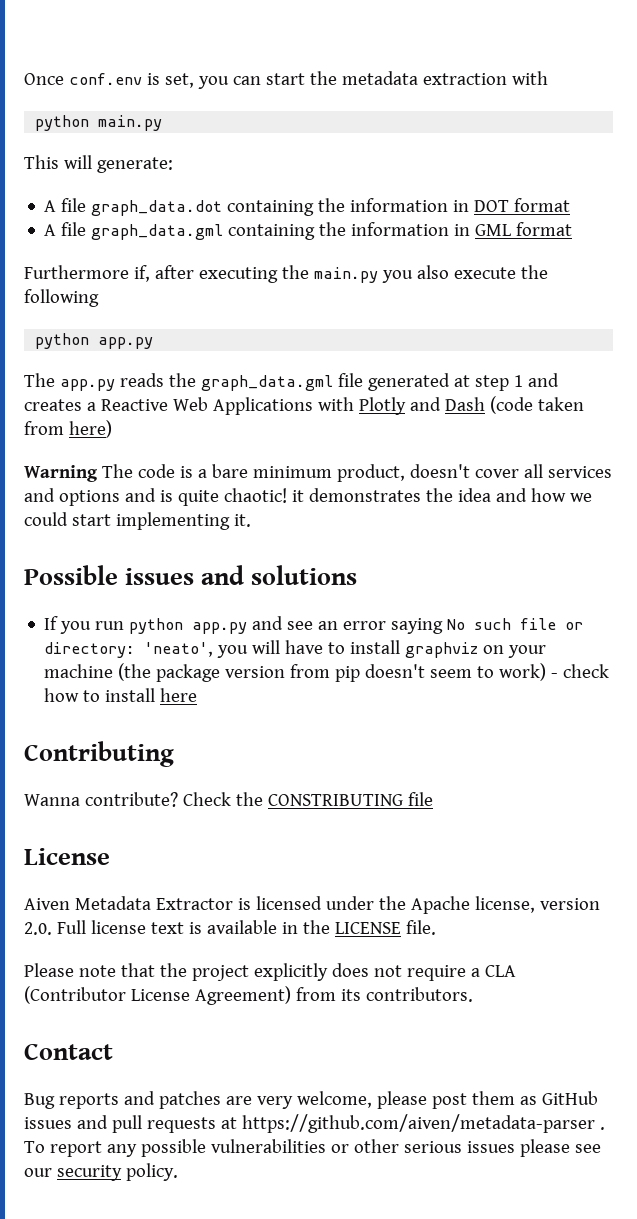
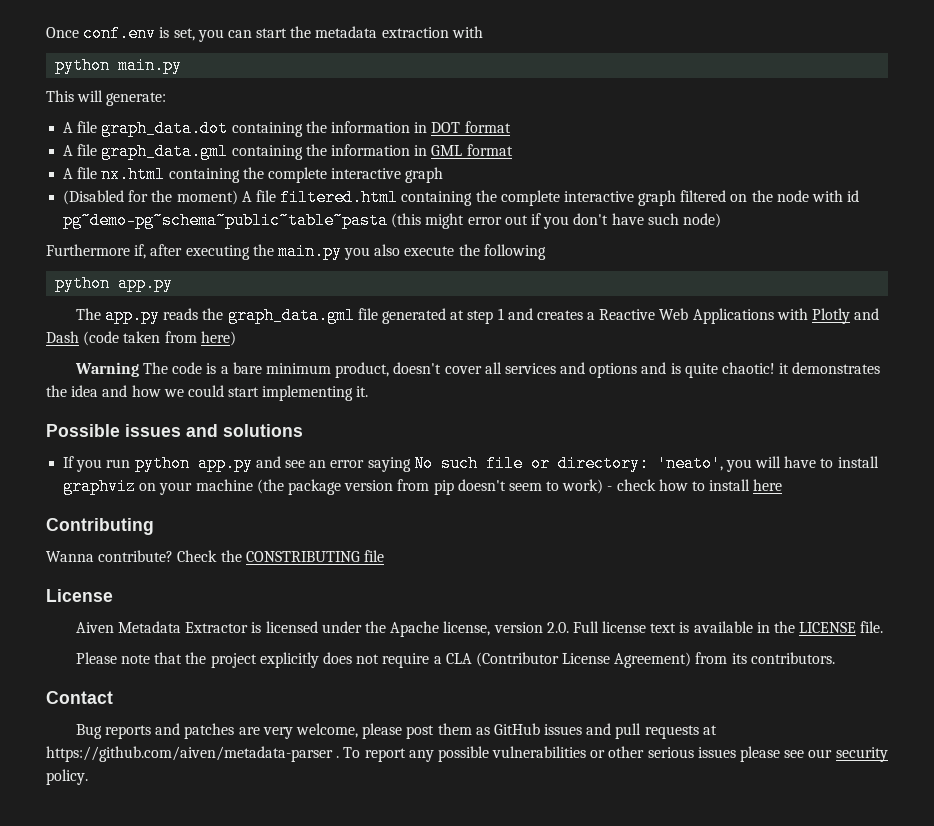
(573, 229) none -> [63,166,444,183] [63,189,860,206] [63,212,721,229] // A file nx.html containing the complete interactive graph // (Disabled for the moment) A file filtered.html containing the complete interactive graph filtered on the node with id pg~demo-pg~schema~public~table~pasta (this might error out if you don't have such node)

